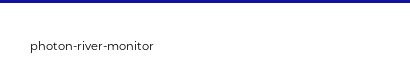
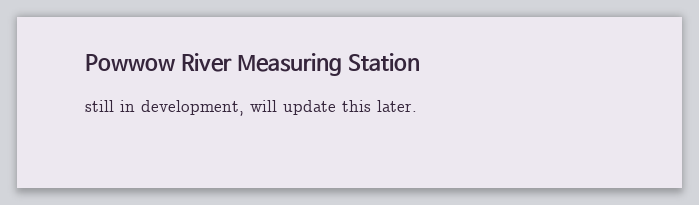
[30,41,154,53] photon-river-monitor -> [85,53,420,76] [85,100,417,116] Powwow River Measuring Station // still in development, will update this later.

